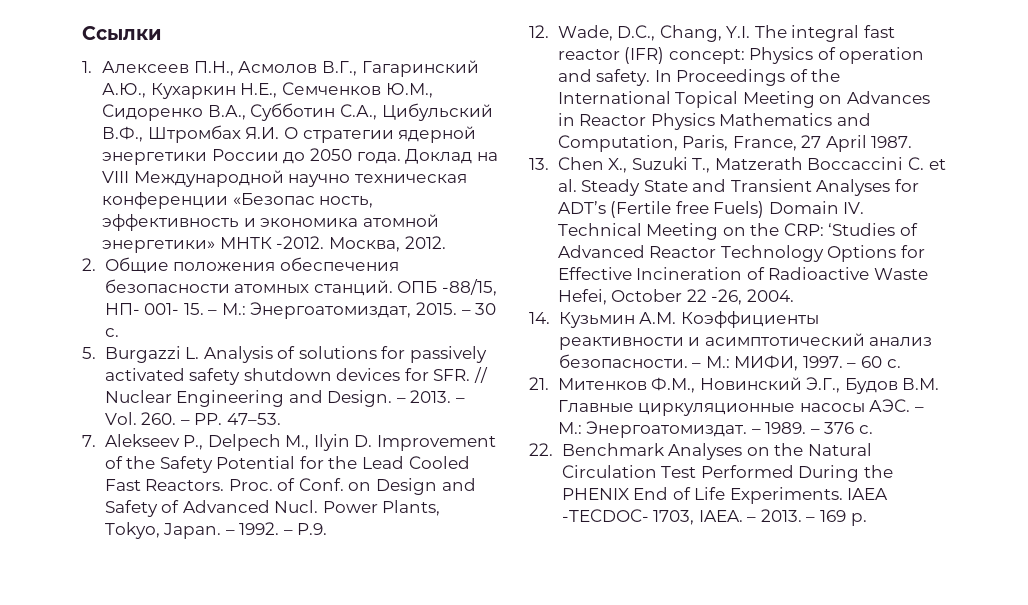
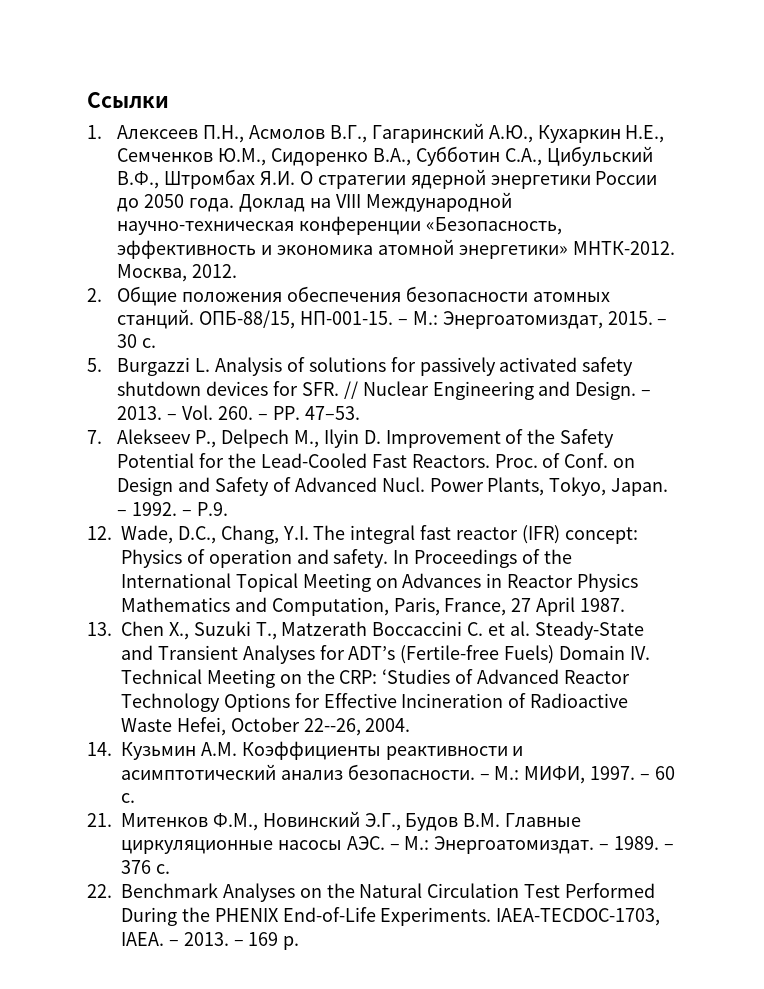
[288,174,468,187] [102,192,374,209] научно техническая конференции «Безопас ность, -> [117,216,563,235] научно-техническая конференции «Безопасность,
[219,236,325,249] МНТК -2012. -> [572,241,675,255] МНТК-2012.
[397,279,497,296] [104,303,204,315] ОПБ -88/15, НП- 001- 15. -> [199,310,394,329] ОПБ-88/15, НП-001-15.
[362,456,470,469] Lead Cooled -> [260,453,367,468] Lead-Cooled
[581,179,688,196] Steady State -> [534,621,644,640] Steady-State
[610,201,709,218] (Fertile free -> [400,645,500,664] (Fertile-free
[686,289,743,305] 22 -26, -> [303,718,361,736] 22--26,
[633,487,889,504] [561,509,695,525] End of Life Experiments. IAEA -TECDOC- 1703, -> [282,907,661,926] End-of-Life Experiments. IAEA-TECDOC-1703,

